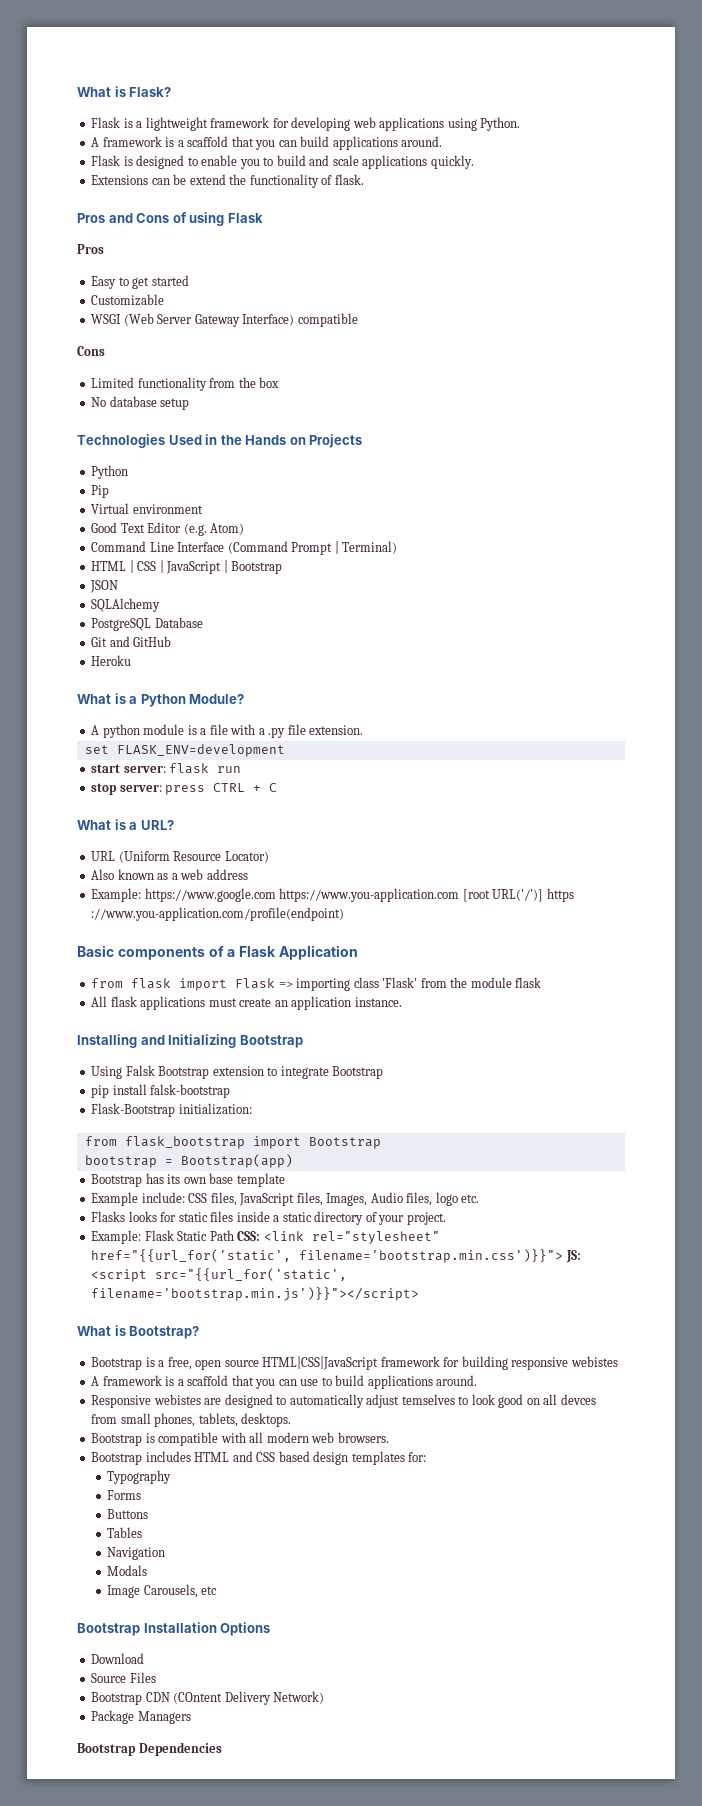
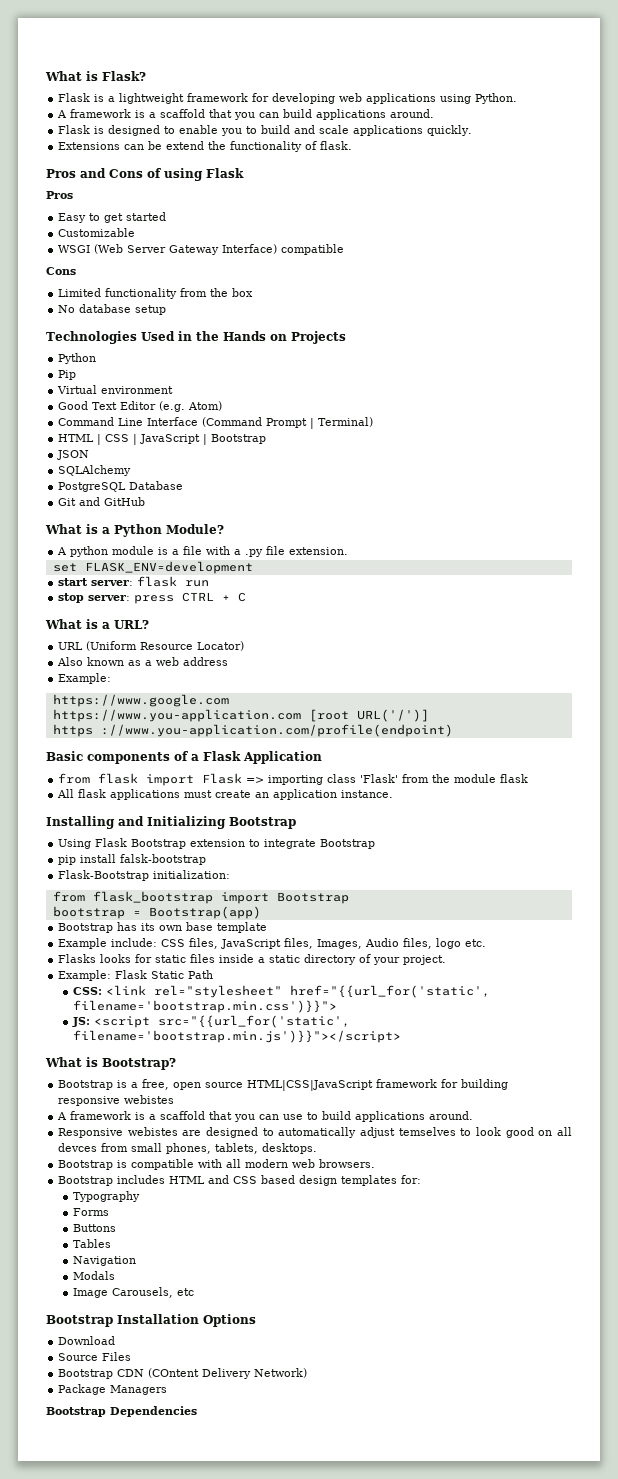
[91,655,132,666] // Heroku -> (146, 501) none
(142, 895) none -> (112, 678) //
(276, 895) none -> (229, 700) //
(544, 895) none -> (429, 715) //
[125,1065,155,1076] Falsk -> [95,838,128,847] Flask
(234, 1235) none -> (214, 974) //
(564, 1256) none -> (337, 1006) //

